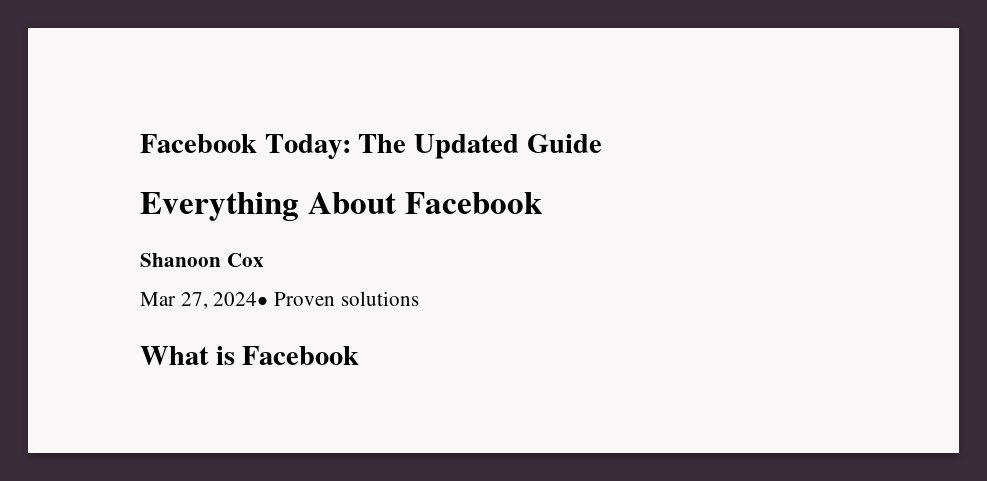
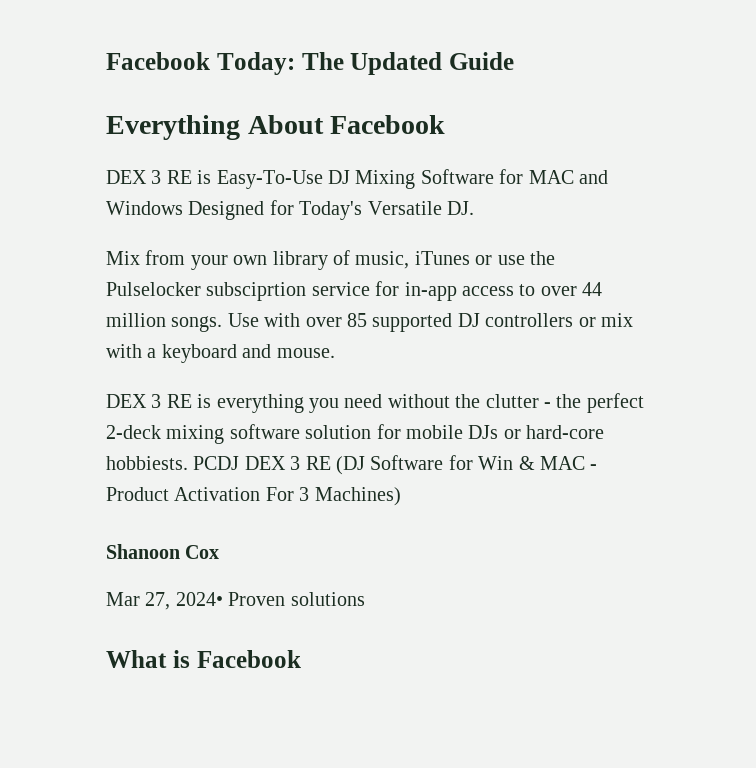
(542, 203) none -> [106,169,608,189] [106,200,474,220] [106,250,555,270] [106,281,603,301] [106,313,633,332] [106,344,335,363] [106,393,644,413] [106,424,605,444] [106,455,598,475] [106,487,401,506] // DEX 3 RE is Easy-To-Use DJ Mixing Software for MAC and Windows Designed for Today's Versatile DJ. // Mix from your own library of music, iTunes or use the Pulselocker subsciprtion service for in-app access to over 44 million songs. Use with over 85 supported DJ controllers or mix with a keyboard and mouse. // DEX 3 RE is everything you need without the clutter - the perfect 2-deck mixing software solution for mobile DJs or hard-core hobbiests. PCDJ DEX 3 RE (DJ Software for Win & MAC - Product Activation For 3 Machines)

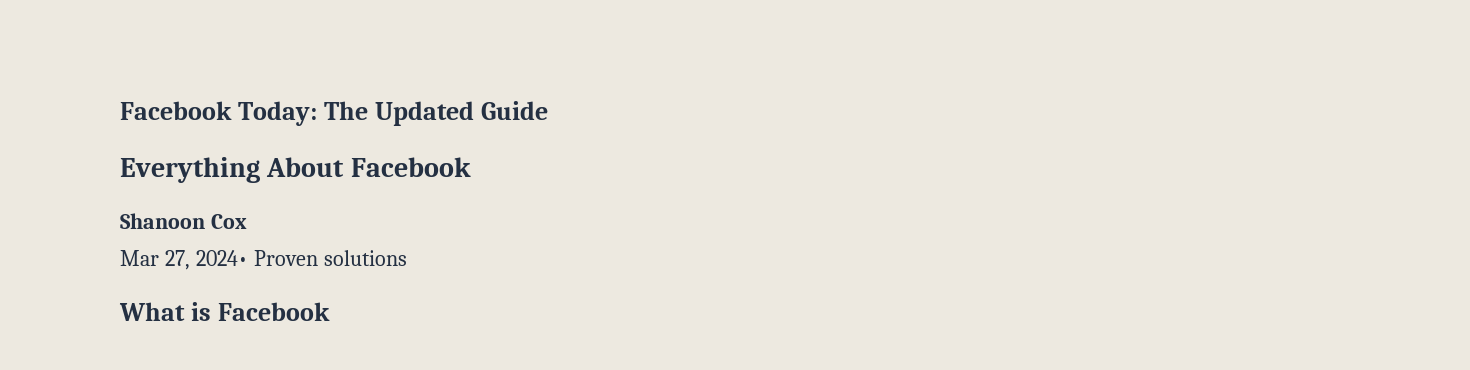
[106,169,608,189] [106,200,474,220] [106,250,555,270] [106,281,603,301] [106,313,633,332] [106,344,335,363] [106,393,644,413] [106,424,605,444] [106,455,598,475] [106,487,401,506] // DEX 3 RE is Easy-To-Use DJ Mixing Software for MAC and Windows Designed for Today's Versatile DJ. // Mix from your own library of music, iTunes or use the Pulselocker subsciprtion service for in-app access to over 44 million songs. Use with over 85 supported DJ controllers or mix with a keyboard and mouse. // DEX 3 RE is everything you need without the clutter - the perfect 2-deck mixing software solution for mobile DJs or hard-core hobbiests. PCDJ DEX 3 RE (DJ Software for Win & MAC - Product Activation For 3 Machines) -> (471, 167) none

